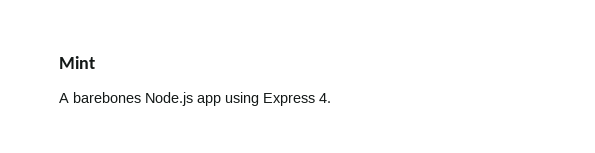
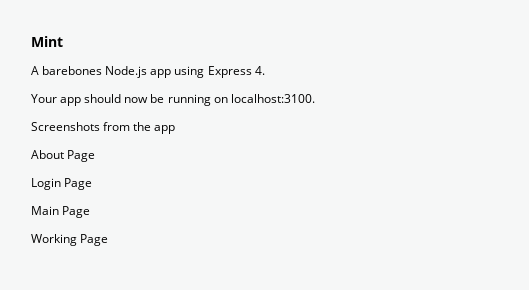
(331, 98) none -> [31,94,315,106] [31,122,176,134] [31,150,96,162] [31,178,93,190] [31,206,91,218] [31,234,109,246] // Your app should now be running on localhost:3100. // Screenshots from the app // About Page // Login Page // Main Page // Working Page

